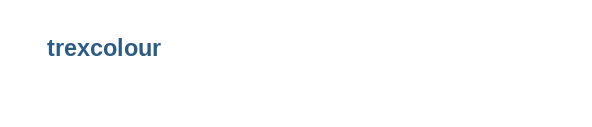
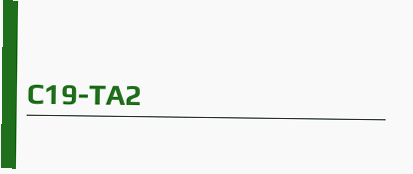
[47,38,161,56] trexcolour -> [26,83,143,107] C19-TA2

